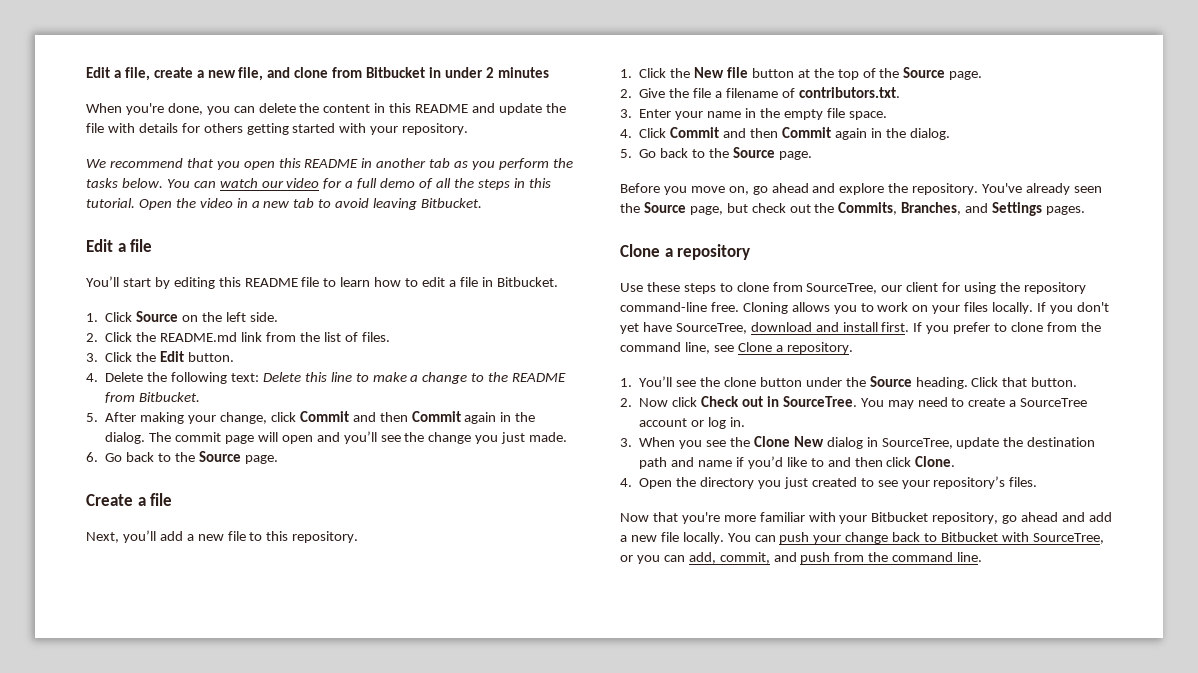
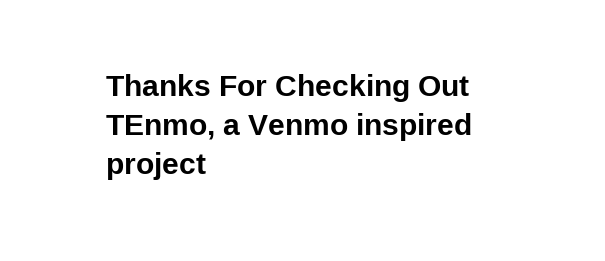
[86,67,549,81] [86,103,566,115] [86,123,469,135] [86,158,573,170] [86,178,551,190] [86,198,483,210] [86,239,153,252] [86,276,558,289] [86,311,278,322] [86,332,390,342] [86,351,234,362] [86,372,567,384] [105,392,201,403] [86,411,536,424] [105,431,568,444] [86,451,278,464] [86,493,173,506] [86,530,359,543] [620,67,983,80] [620,87,900,98] [620,108,887,120] [620,127,950,140] [620,147,812,160] [620,183,1102,195] [620,202,1086,216] [620,244,751,260] [620,282,1086,294] [620,302,1109,314] [620,322,1101,334] [620,342,853,354] [620,376,1078,389] [620,396,1088,409] [639,417,745,429] [620,436,1096,449] [639,456,956,469] [620,476,1038,489] [620,512,1112,524] [620,532,1104,544] [620,552,983,564] Edit a file, create a new file, and clone from Bitbucket in under 2 minutes // When you're done, you can delete the content in this README and update the file with details for others getting started with your repository. // We recommend that you open this README in another tab as you perform the tasks below. You can watch our video for a full demo of all the steps in this tutorial. Open the video in a new tab to avoid leaving Bitbucket. // Edit a file // You’ll start by editing this README file to learn how to edit a file in Bitbucket. // 1. Click Source on the left side. // 2. Click the README.md link from the list of files. // 3. Click the Edit button. // 4. Delete the following text: Delete this line to make a change to the README from Bitbucket. // 5. After making your change, click Commit and then Commit again in the dialog. The commit page will open and you’ll see the change you just made. // 6. Go back to the Source page. // Create a file // Next, you’ll add a new file to this repository. // 1. Click the New file button at the top of the Source page. // 2. Give the file a filename of contributors.txt. // 3. Enter your name in the empty file space. // 4. Click Commit and then Commit again in the dialog. // 5. Go back to the Source page. // Before you move on, go ahead and explore the repository. You've already seen the Source page, but check out the Commits, Branches, and Settings pages. // Clone a repository // Use these steps to clone from SourceTree, our client for using the repository command-line free. Cloning allows you to work on your files locally. If you don't yet have SourceTree, download and install first. If you prefer to clone from the command line, see Clone a repository. // 1. You’ll see the clone button under the Source heading. Click that button. // 2. Now click Check out in SourceTree. You may need to create a SourceTree account or log in. // 3. When you see the Clone New dialog in SourceTree, update the destination path and name if you’d like to and then click Clone. // 4. Open the directory you just created to see your repository’s files. // Now that you're more familiar with your Bitbucket repository, go ahead and add a new file locally. You can push your change back to Bitbucket with SourceTree, or you can add, commit, and push from the command line. -> [106,74,470,102] [106,113,473,141] [106,152,206,180] Thanks For Checking Out TEnmo, a Venmo inspired project

